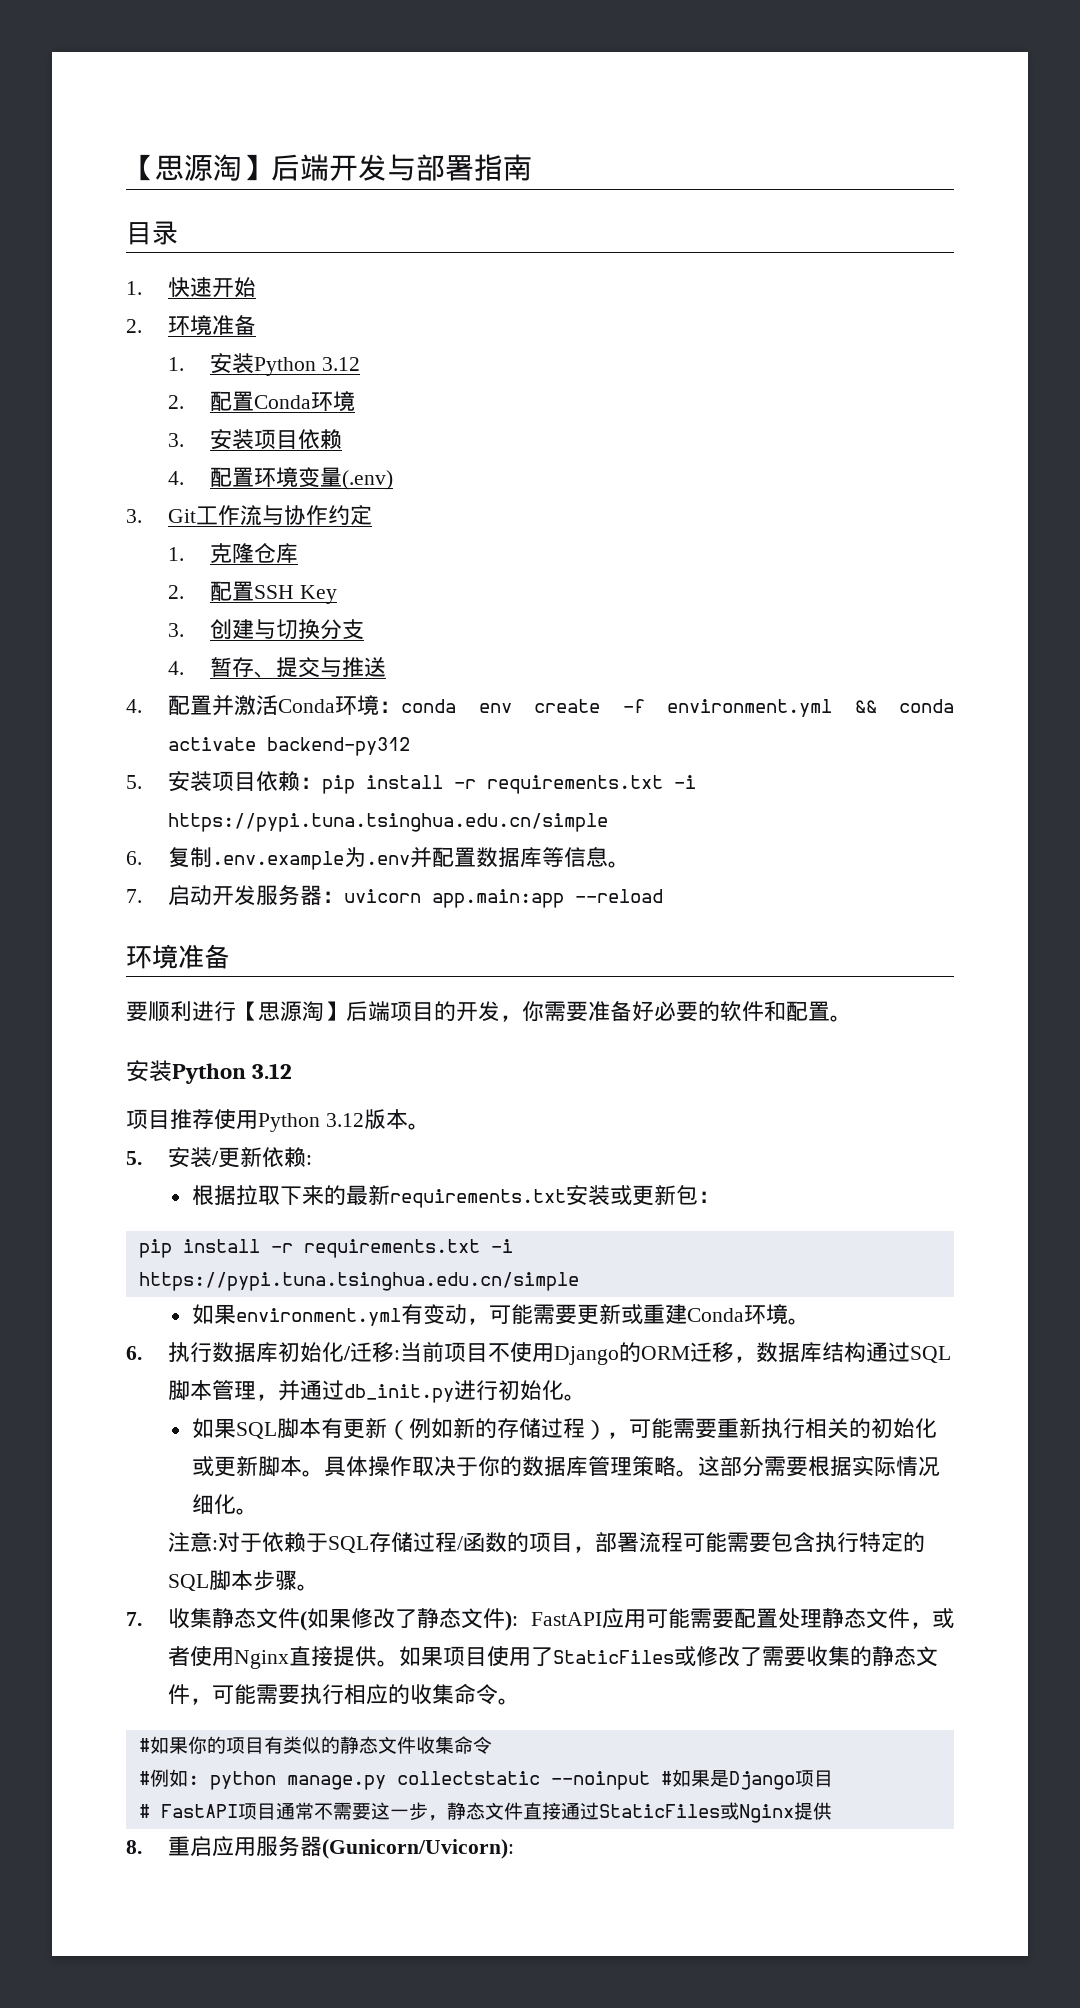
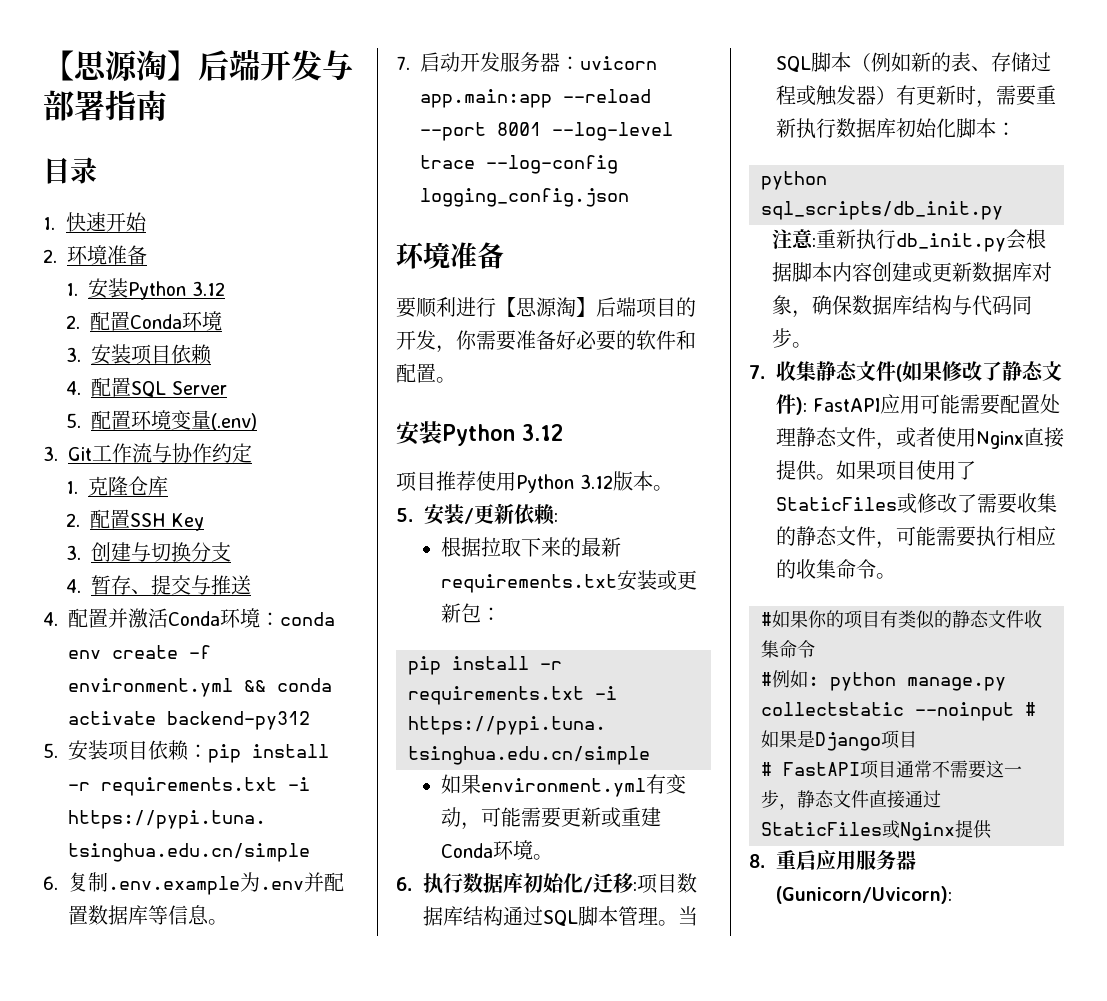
(255, 477) none -> [130,381,227,397] [65,410,131,430] SQL Server // 5.配置
(664, 896) none -> [420,122,673,141] [420,155,618,174] [420,188,629,207] --port 8001 --log-level trace --log-config logging_config.json
[400,1341,757,1365] 当前项目不使用Django的ORM迁移， -> [637,873,677,894] 项目
[256,1380,587,1403] [191,1418,387,1439] ，并通过db_init.py进行初始化。 // 如果SQL脚本有更新 -> [658,906,698,926] [776,52,851,72] 。当SQL脚本
[496,1418,937,1440] [191,1456,940,1477] [191,1494,258,1515] [168,1531,926,1553] [168,1570,298,1591] 存储过程），可能需要重新执行相关的初始化或更新脚本。具体操作取决于你的数据库管理策略。这部分需要根据实际情况细化。 // 注意:对于依赖于SQL存储过程/函数的项目，部署流程可能需要包含执行特定的SQL脚本步骤 -> [951,52,1051,72] [776,85,1056,108] [776,118,1016,139] [761,171,827,190] [761,201,1003,220] [771,229,1046,252] [771,262,1052,283] [771,295,1032,318] [771,328,792,348] 表、存储过程或触发器）有更新时，需要重新执行数据库初始化脚本： // python sql_scripts/db_init.py // 注意:重新执行db_init.py会根据脚本内容创建或更新数据库对象，确保数据库结构与代码同步

